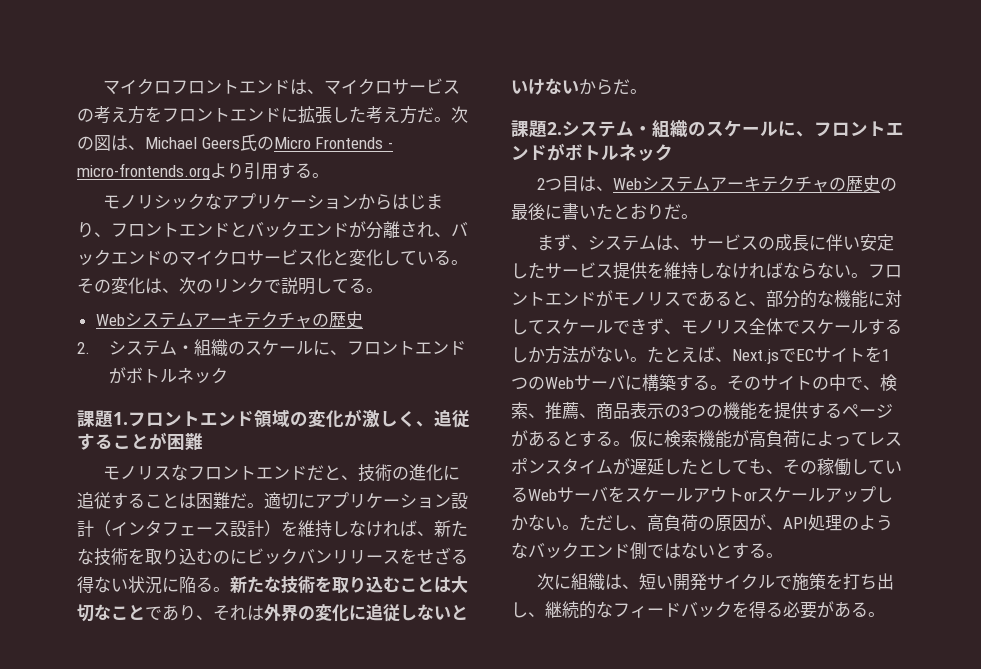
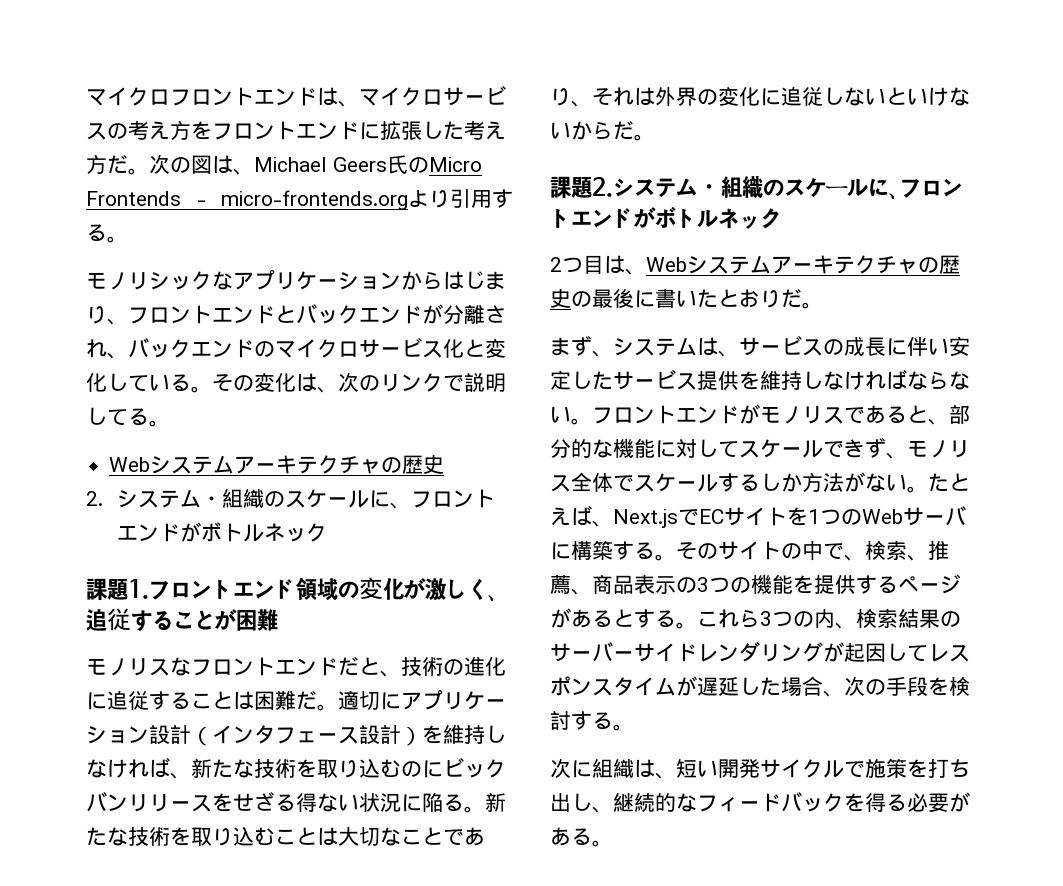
[630,430,851,448] 仮に検索機能が高負荷によっ -> [697,608,961,629] [550,641,907,663] これら3つの内、検索結果のサーバーサイドレンダリングが起因し
[698,458,902,476] [511,486,893,503] [511,514,893,532] [511,542,732,559] としても、その稼働しているWebサーバをスケールアウトorスケールアップしかない。ただし、高負荷の原因が、API処理のようなバックエンド側ではないと -> [781,676,970,697] [550,711,571,730] 場合、次の手段を検討

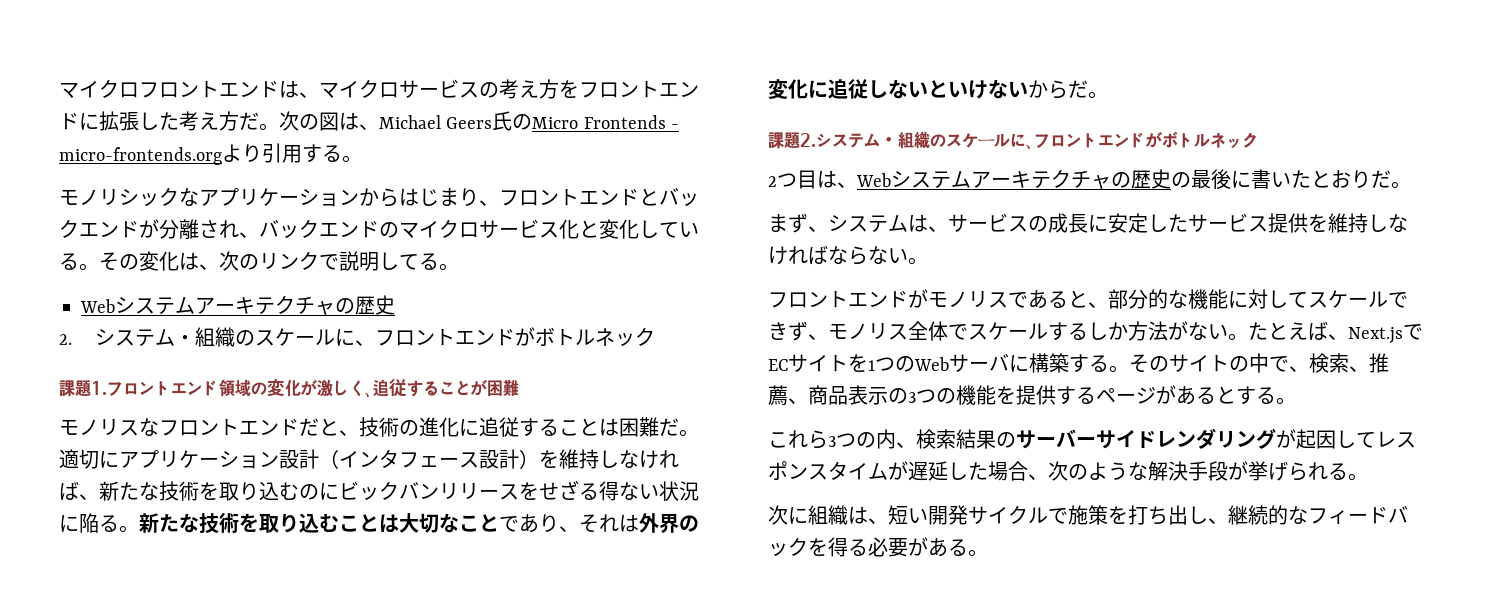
[907,337,949,356] 伴い -> (1108, 223) none
(592, 421) none -> (928, 261) //
(697, 625) none -> (1296, 401) //
[886,676,970,696] [550,711,592,730] 手段を検討す -> [1088,461,1328,481] ような解決手段が挙げられ

